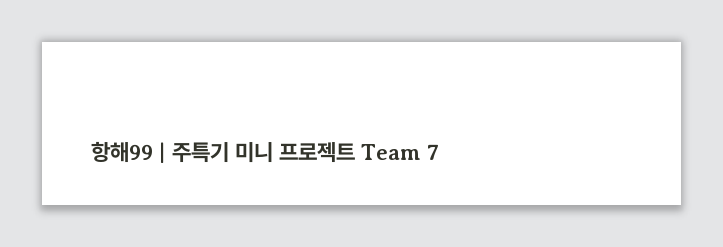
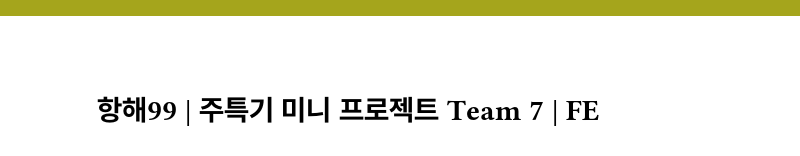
(440, 152) none -> [551,100,600,126] | FE

